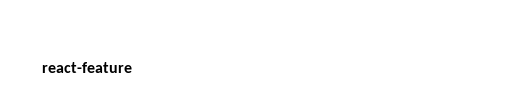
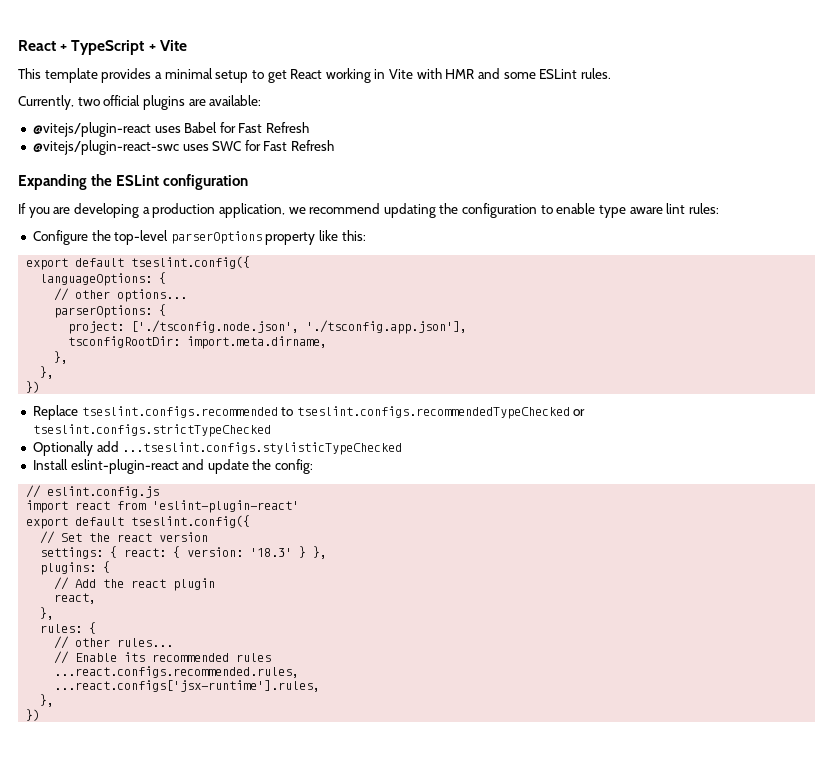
[42,62,132,73] react-feature -> [18,40,187,55] [18,68,611,83] [18,95,262,110] [32,122,310,137] [32,140,335,155] [18,174,249,190] [18,203,719,218] [32,230,366,245] [26,256,251,270] [40,272,167,286] [54,288,188,302] [54,304,167,318] [68,320,468,334] [68,336,328,349] [54,351,69,364] [40,366,55,379] [26,381,41,393] [32,405,586,420] [32,424,271,437] [32,441,403,456] [32,459,314,474] [26,485,160,498] [26,500,300,513] [26,515,251,529] [40,531,209,544] [40,546,328,559] [40,561,111,575] [54,577,216,591] [54,593,97,604] [40,607,55,620] [40,622,97,634] [54,636,174,649] [54,651,272,664] [54,666,300,678] [54,680,321,692] [40,694,55,707] [26,709,41,721] React + TypeScript + Vite // This template provides a minimal setup to get React working in Vite with HMR and some ESLint rules. // Currently, two official plugins are available: // @vitejs/plugin-react uses Babel for Fast Refresh // @vitejs/plugin-react-swc uses SWC for Fast Refresh // Expanding the ESLint configuration // If you are developing a production application, we recommend updating the configuration to enable type aware lint rules: // Configure the top-level parserOptions property like this: // export default tseslint.config({ // languageOptions: { // // other options... // parserOptions: { // project: ['./tsconfig.node.json', './tsconfig.app.json'], // tsconfigRootDir: import.meta.dirname, // }, // }, // }) // Replace tseslint.configs.recommended to tseslint.configs.recommendedTypeChecked or tseslint.configs.strictTypeChecked // Optionally add ...tseslint.configs.stylisticTypeChecked // Install eslint-plugin-react and update the config: // // eslint.config.js // import react from 'eslint-plugin-react' // export default tseslint.config({ // // Set the react version // settings: { react: { version: '18.3' } }, // plugins: { // // Add the react plugin // react, // }, // rules: { // // other rules... // // Enable its recommended rules // ...react.configs.recommended.rules, // ...react.configs['jsx-runtime'].rules, // }, // })

